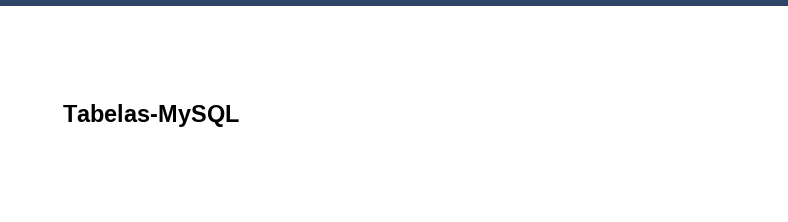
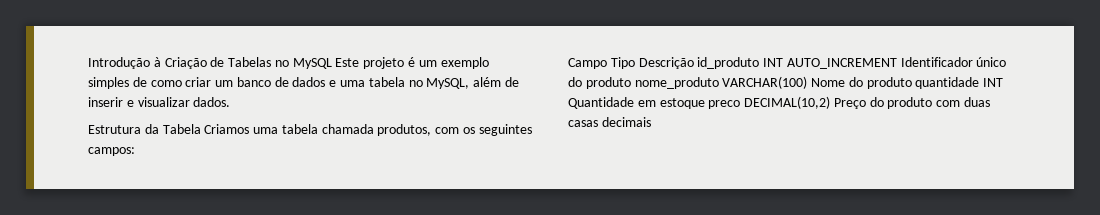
[63,104,239,127] Tabelas-MySQL -> [88,57,489,69] [88,77,519,89] [88,97,231,107] [88,124,532,136] [88,147,135,156] [568,57,1007,69] [568,76,1004,89] [568,96,991,109] [568,117,651,127] Introdução à Criação de Tabelas no MySQL Este projeto é um exemplo simples de como criar um banco de dados e uma tabela no MySQL, além de inserir e visualizar dados. // Estrutura da Tabela Criamos uma tabela chamada produtos, com os seguintes campos: // Campo Tipo Descrição id_produto INT AUTO_INCREMENT Identificador único do produto nome_produto VARCHAR(100) Nome do produto quantidade INT Quantidade em estoque preco DECIMAL(10,2) Preço do produto com duas casas decimais

